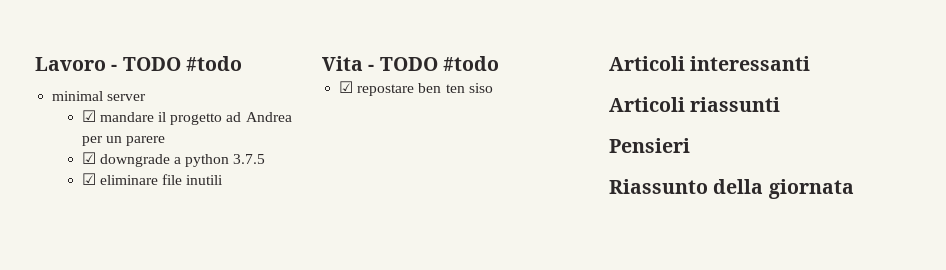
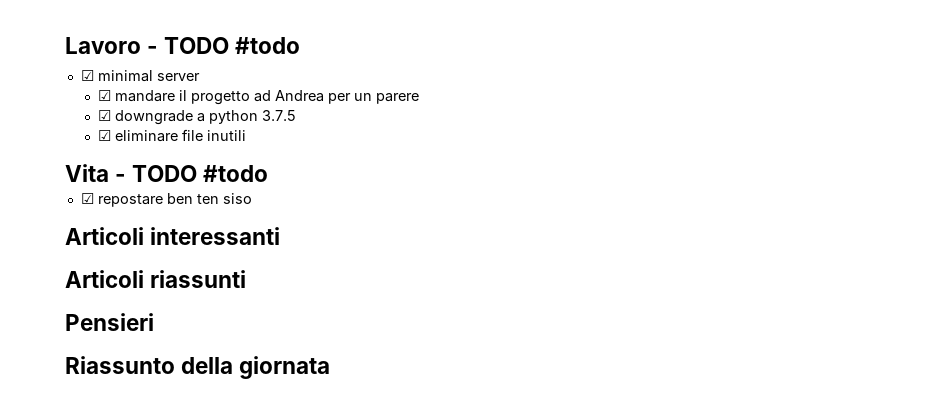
(242, 63) none -> [80,70,94,81] ☑

